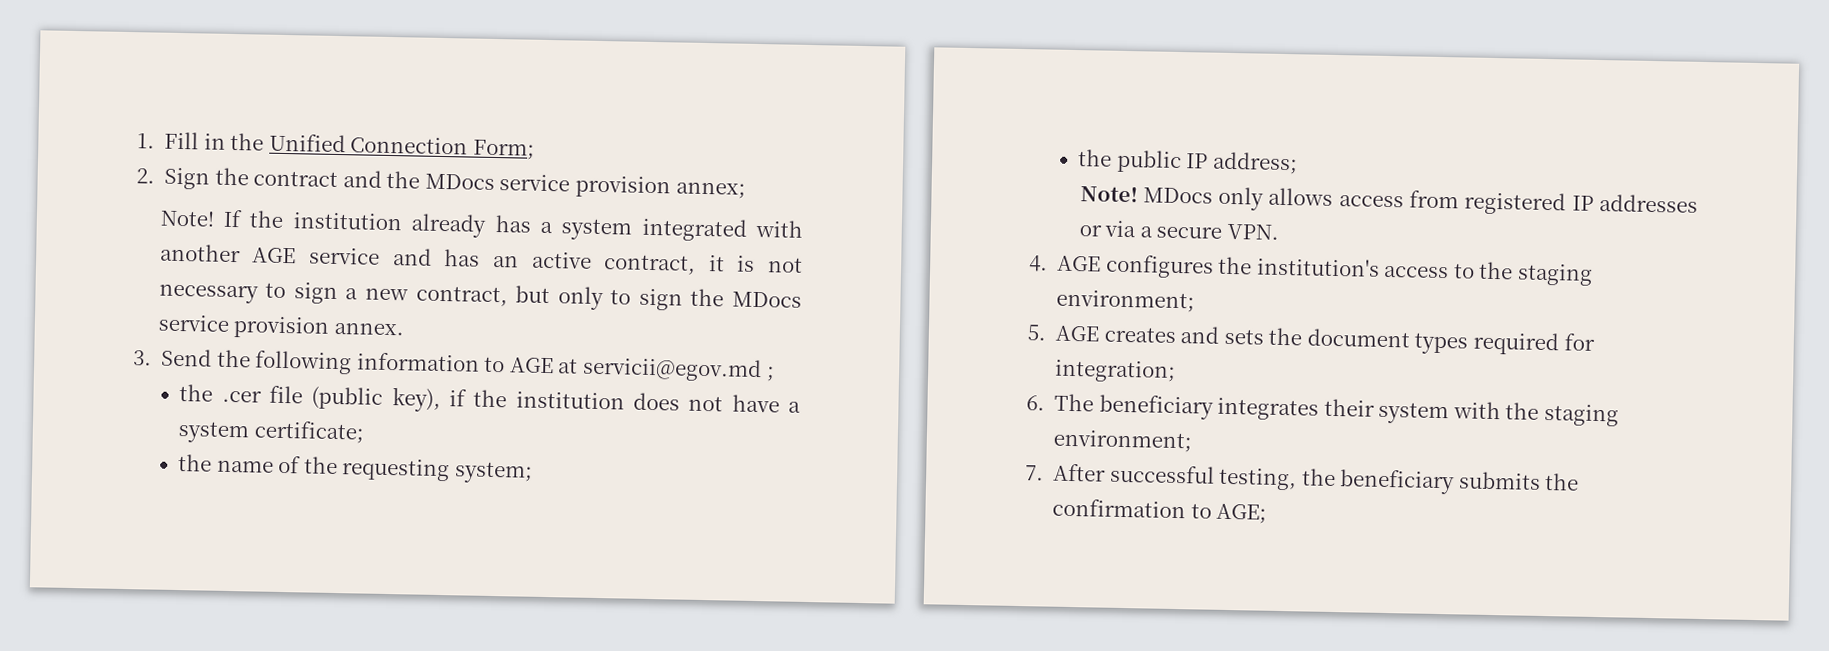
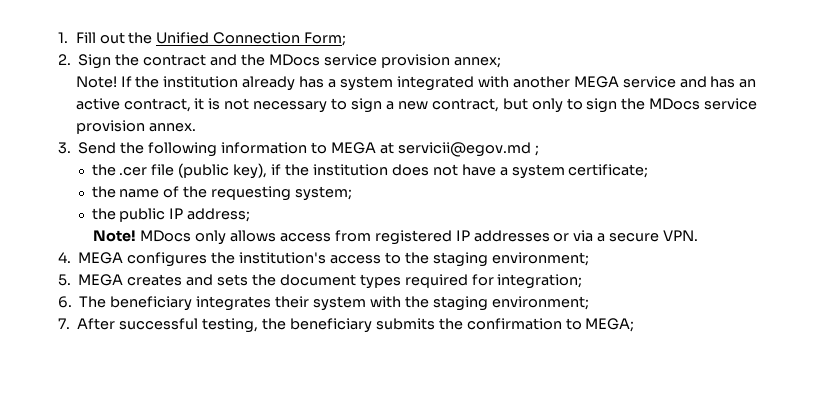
[203,133,226,150] in -> [99,32,125,44] out
[252,247,297,264] AGE -> [573,76,619,88] MEGA
[509,357,554,374] AGE -> [330,142,376,154] MEGA
[1057,255,1102,272] AGE -> [78,252,124,264] MEGA
[1055,325,1101,342] AGE -> [78,274,124,286] MEGA
[1216,503,1268,524] AGE; -> [585,318,635,332] MEGA;

